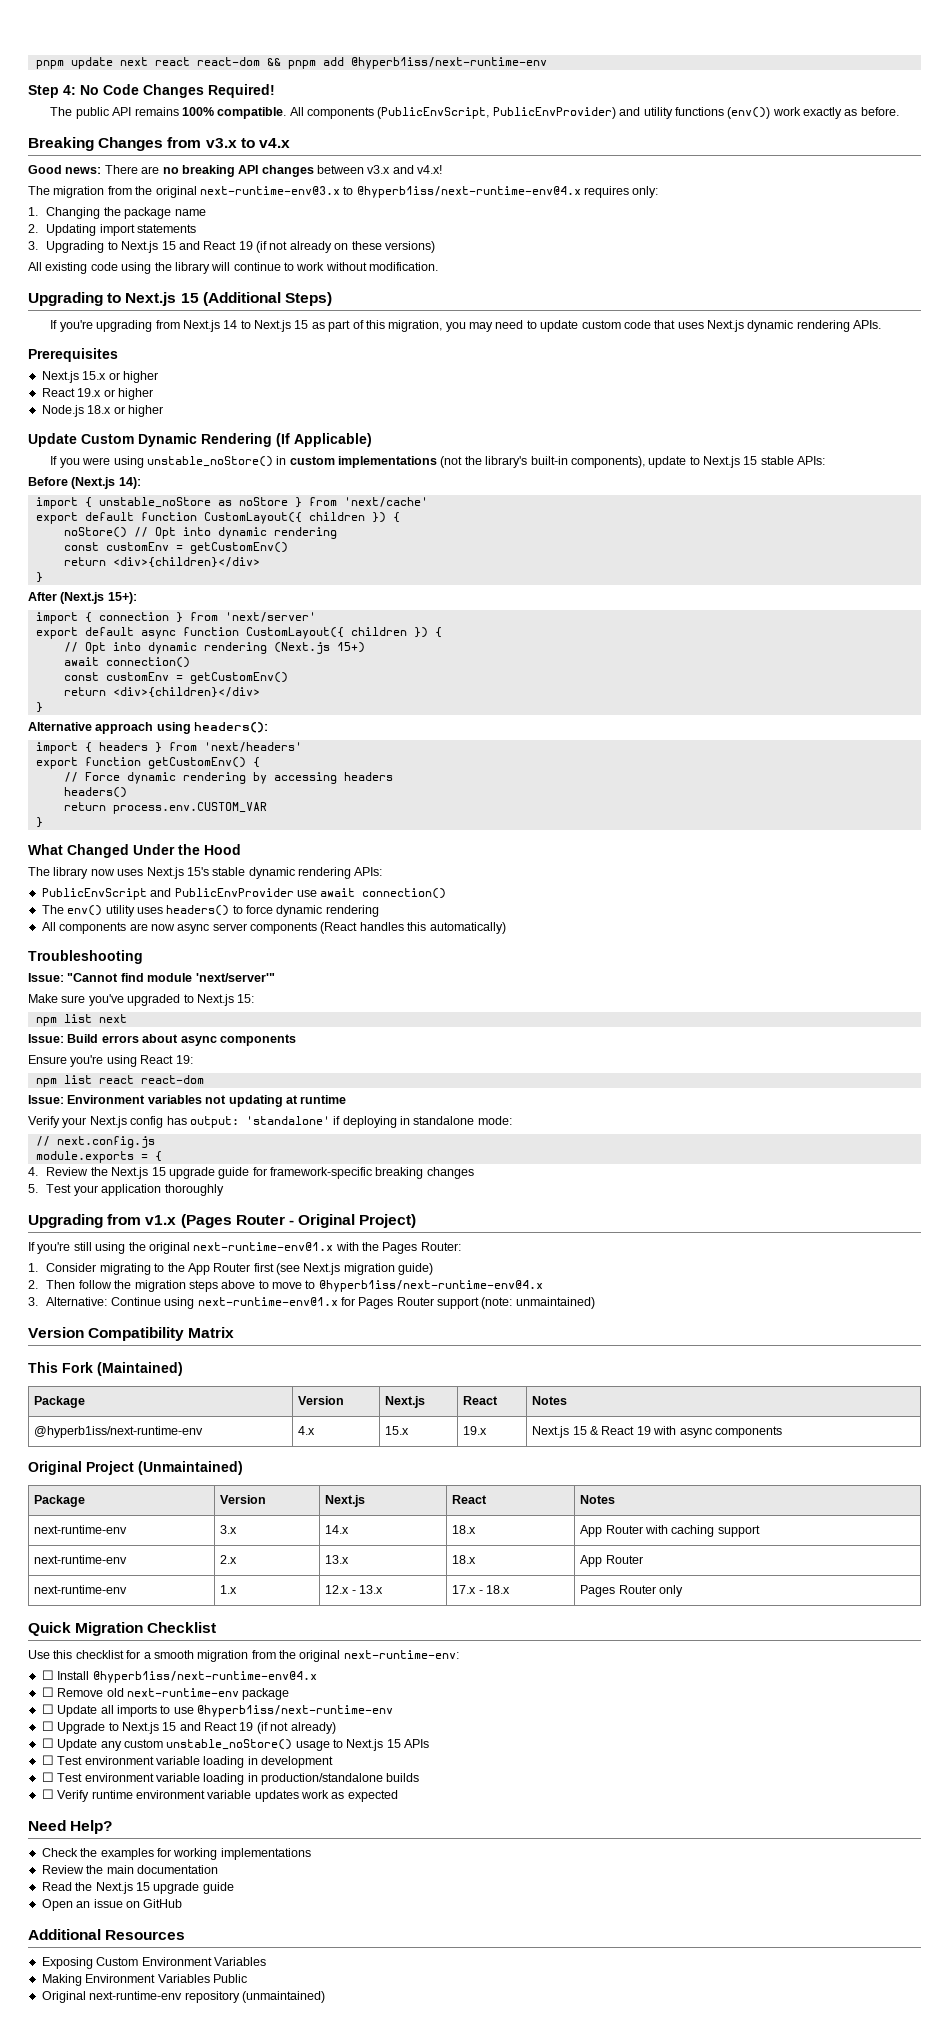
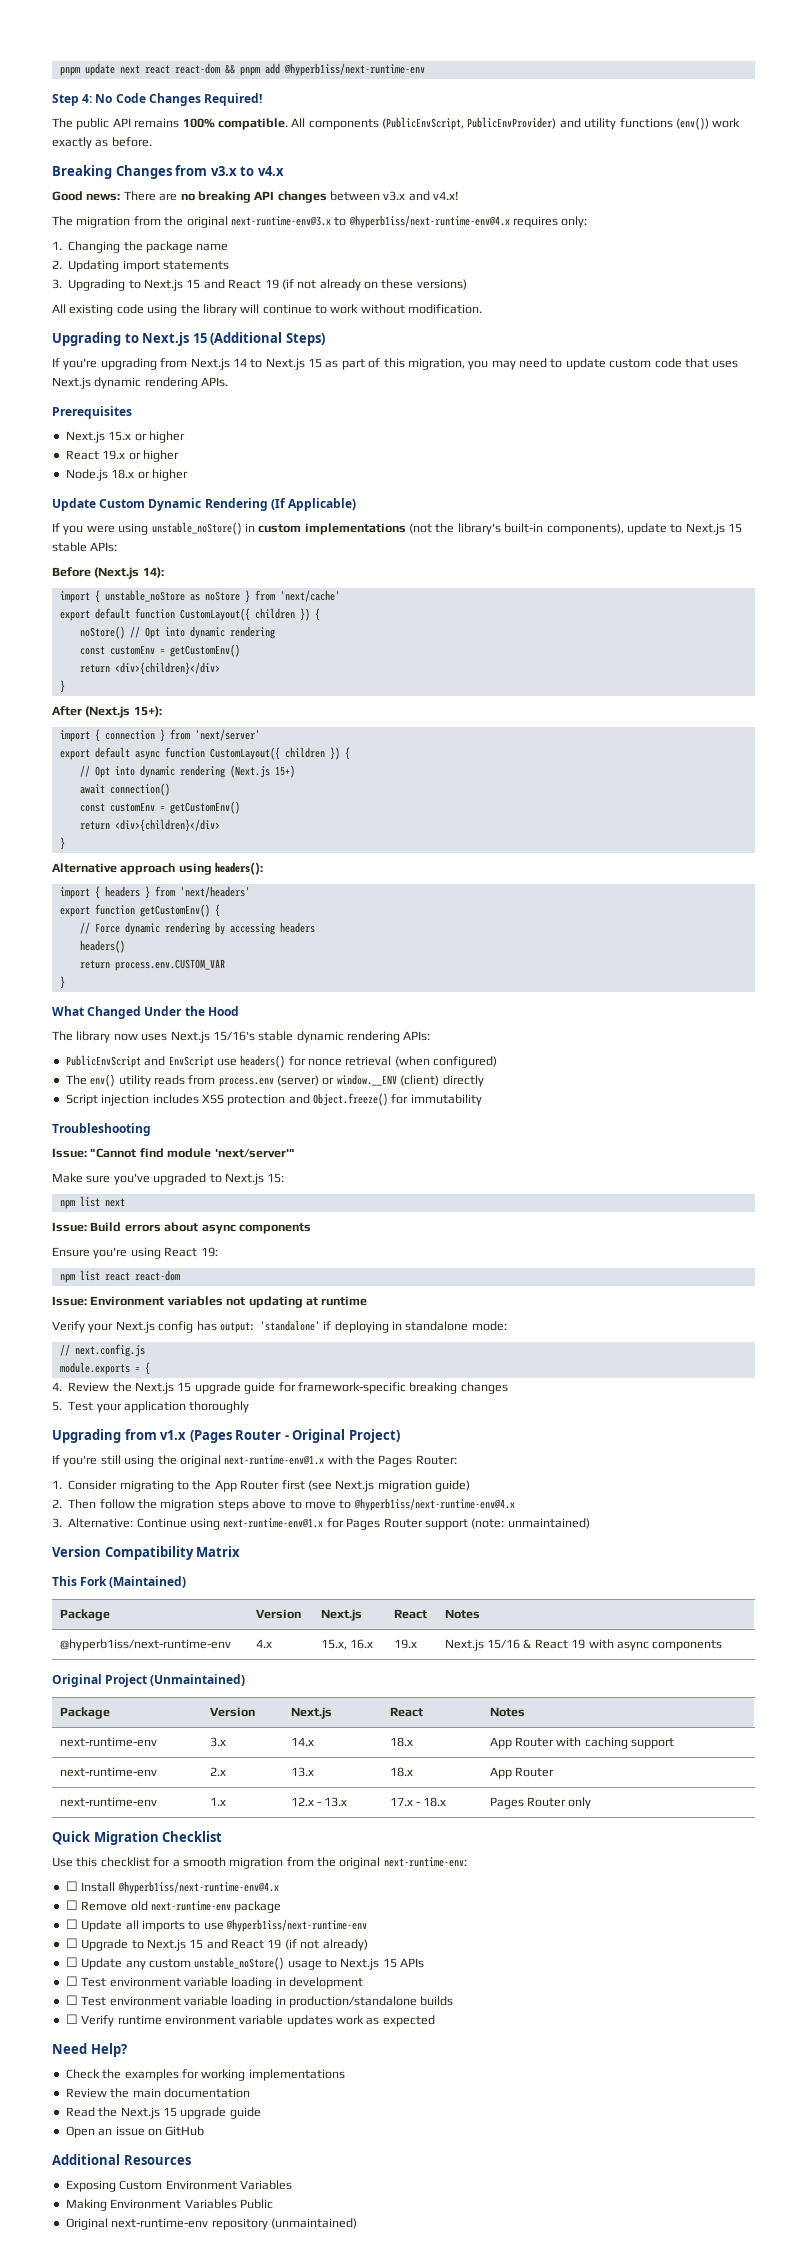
[186,867,209,876] 15's -> [212,1031,255,1041] 15/16's
[174,888,447,899] [41,905,379,917] [41,922,506,934] PublicEnvProvider use await connection() // The env() utility uses headers() to force dynamic rendering // All components are now async server components (React handles this automatically) -> [168,1055,498,1068] [65,1074,484,1087] [65,1093,482,1106] EnvScript use headers() for nonce retrieval (when configured) // The env() utility reads from process.env (server) or window.__ENV (client) directly // Script injection includes XSS protection and Object.freeze() for immutability
[385,1426,410,1435] 15.x -> [320,1639,374,1650] 15.x, 16.x
[572,1426,587,1435] 15 -> [487,1639,521,1649] 15/16

